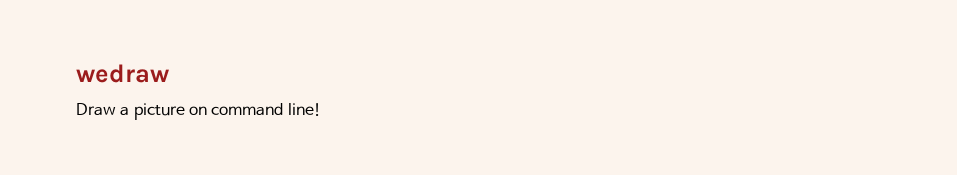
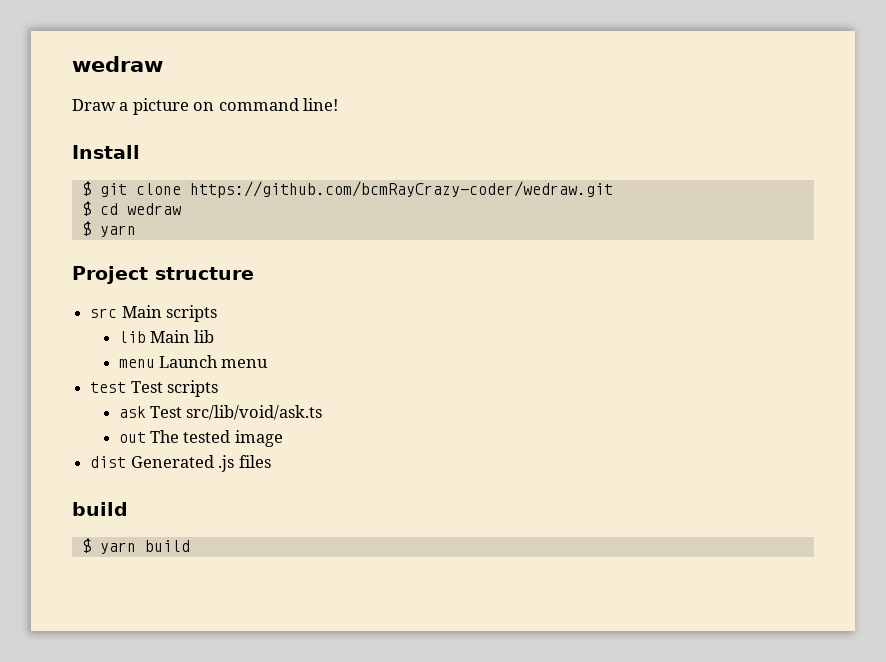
(321, 109) none -> [72,145,140,159] [81,181,613,198] [81,201,181,216] [81,221,136,237] [72,266,254,284] [90,305,218,322] [118,330,215,343] [118,355,269,368] [90,380,219,397] [118,405,323,420] [118,430,283,447] [90,455,271,472] [72,502,128,516] [81,538,190,554] // Install // $ git clone https://github.com/bcmRayCrazy-coder/wedraw.git // $ cd wedraw // $ yarn // Project structure // src Main scripts // lib Main lib // menu Launch menu // test Test scripts // ask Test src/lib/void/ask.ts // out The tested image // dist Generated .js files // build // $ yarn build

